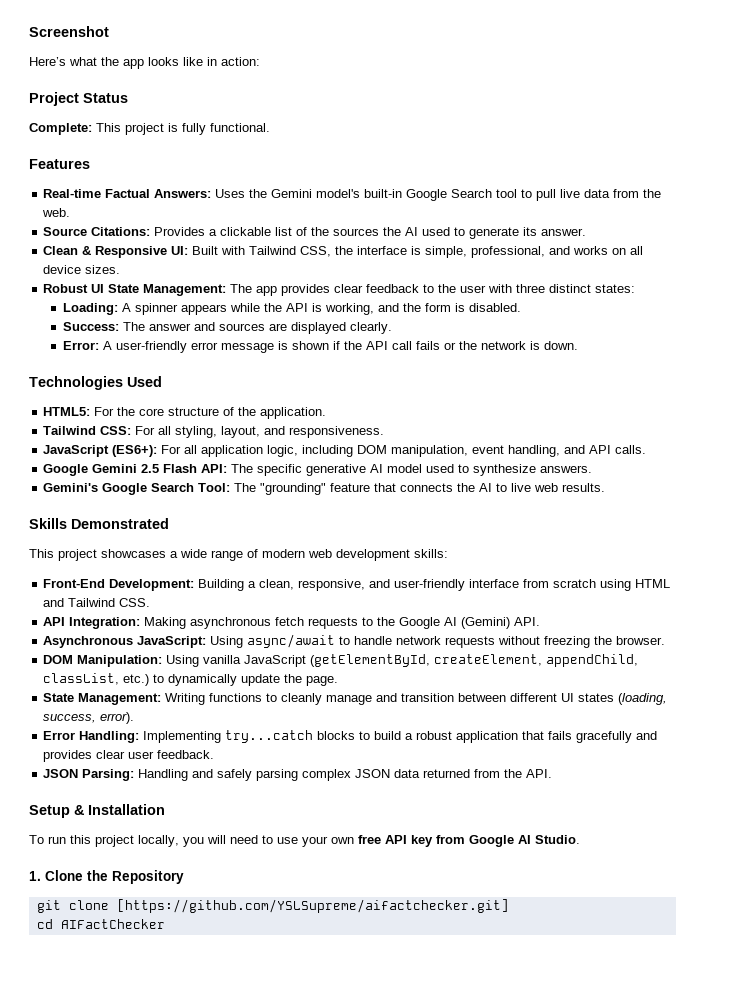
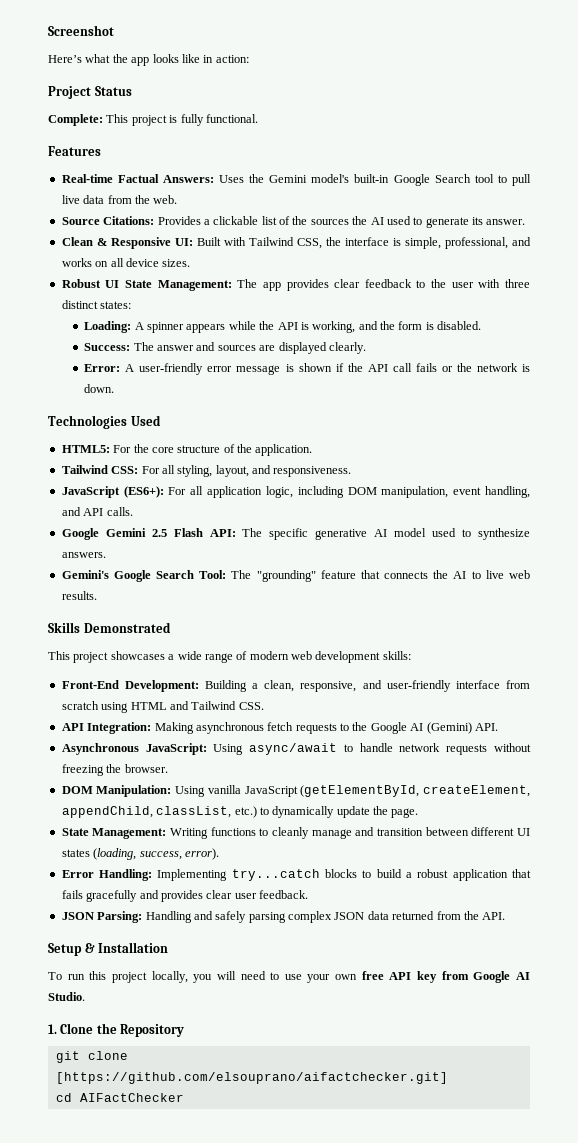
[116,899,509,913] [https://github.com/YSLSupreme/aifactchecker.git] -> [55,1072,448,1084] [https://github.com/elsouprano/aifactchecker.git]

